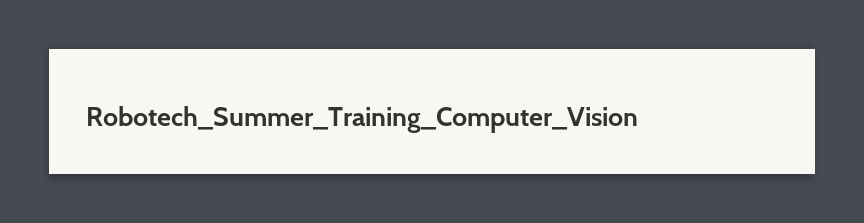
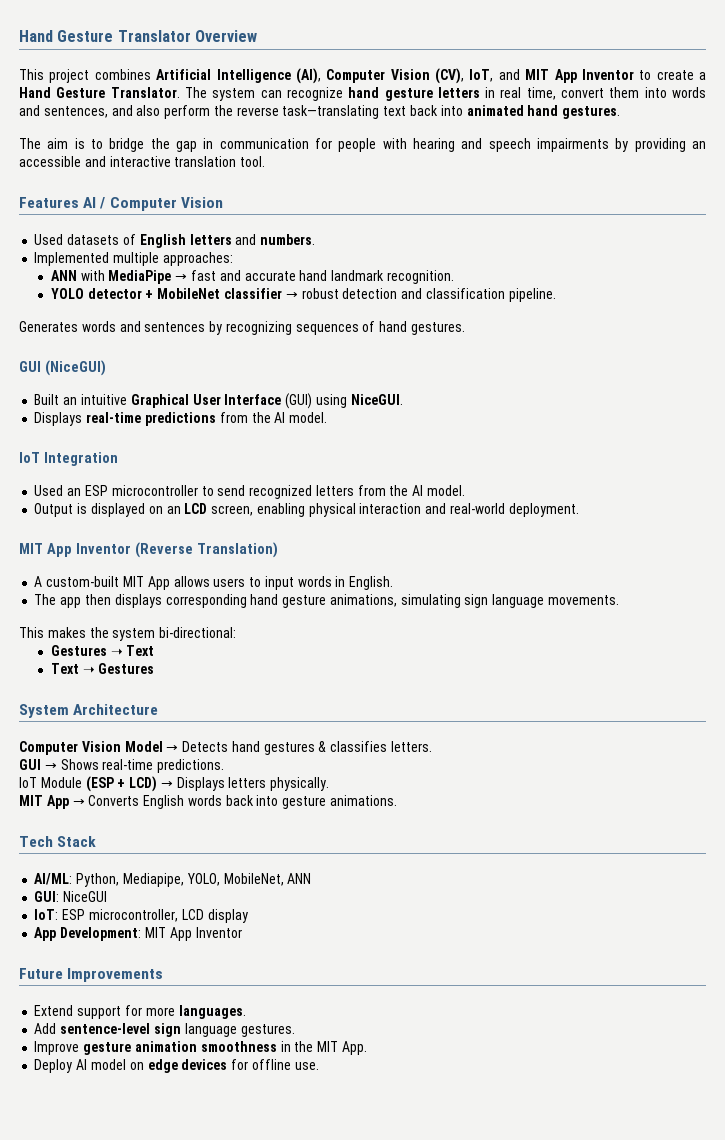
[86,106,638,133] Robotech_Summer_Training_Computer_Vision -> [19,30,257,42] [19,68,706,84] [19,87,706,101] [19,105,621,119] [19,138,707,152] [19,156,266,167] [19,197,223,211] [34,234,316,248] [34,252,233,266] [50,270,454,284] [50,288,556,302] [19,321,466,335] [19,360,106,376] [34,393,403,409] [34,412,328,426] [19,452,118,466] [34,485,465,499] [34,503,579,517] [19,542,278,558] [34,576,394,590] [34,594,619,608] [19,627,237,641] [50,645,155,656] [50,663,155,674] [19,704,159,718] [19,741,433,755] [19,759,225,773] [19,776,330,792] [19,795,398,809] [19,836,97,847] [34,873,312,887] [34,891,108,902] [34,909,248,923] [34,927,242,941] [19,968,164,982] [34,1005,246,1019] [34,1023,295,1037] [34,1041,367,1055] [34,1059,319,1073] Hand Gesture Translator Overview // This project combines Artificial Intelligence (AI), Computer Vision (CV), IoT, and MIT App Inventor to create a Hand Gesture Translator. The system can recognize hand gesture letters in real time, convert them into words and sentences, and also perform the reverse task—translating text back into animated hand gestures. // The aim is to bridge the gap in communication for people with hearing and speech impairments by providing an accessible and interactive translation tool. // Features AI / Computer Vision // Used datasets of English letters and numbers. // Implemented multiple approaches: // ANN with MediaPipe → fast and accurate hand landmark recognition. // YOLO detector + MobileNet classifier → robust detection and classification pipeline. // Generates words and sentences by recognizing sequences of hand gestures. // GUI (NiceGUI) // Built an intuitive Graphical User Interface (GUI) using NiceGUI. // Displays real-time predictions from the AI model. // IoT Integration // Used an ESP microcontroller to send recognized letters from the AI model. // Output is displayed on an LCD screen, enabling physical interaction and real-world deployment. // MIT App Inventor (Reverse Translation) // A custom-built MIT App allows users to input words in English. // The app then displays corresponding hand gesture animations, simulating sign language movements. // This makes the system bi-directional: // Gestures ➝ Text // Text ➝ Gestures // System Architecture // Computer Vision Model → Detects hand gestures & classifies letters. // GUI → Shows real-time predictions. // IoT Module (ESP + LCD) → Displays letters physically. // MIT App → Converts English words back into gesture animations. // Tech Stack // AI/ML: Python, Mediapipe, YOLO, MobileNet, ANN // GUI: NiceGUI // IoT: ESP microcontroller, LCD display // App Development: MIT App Inventor // Future Improvements // Extend support for more languages. // Add sentence-level sign language gestures. // Improve gesture animation smoothness in the MIT App. // Deploy AI model on edge devices for offline use.

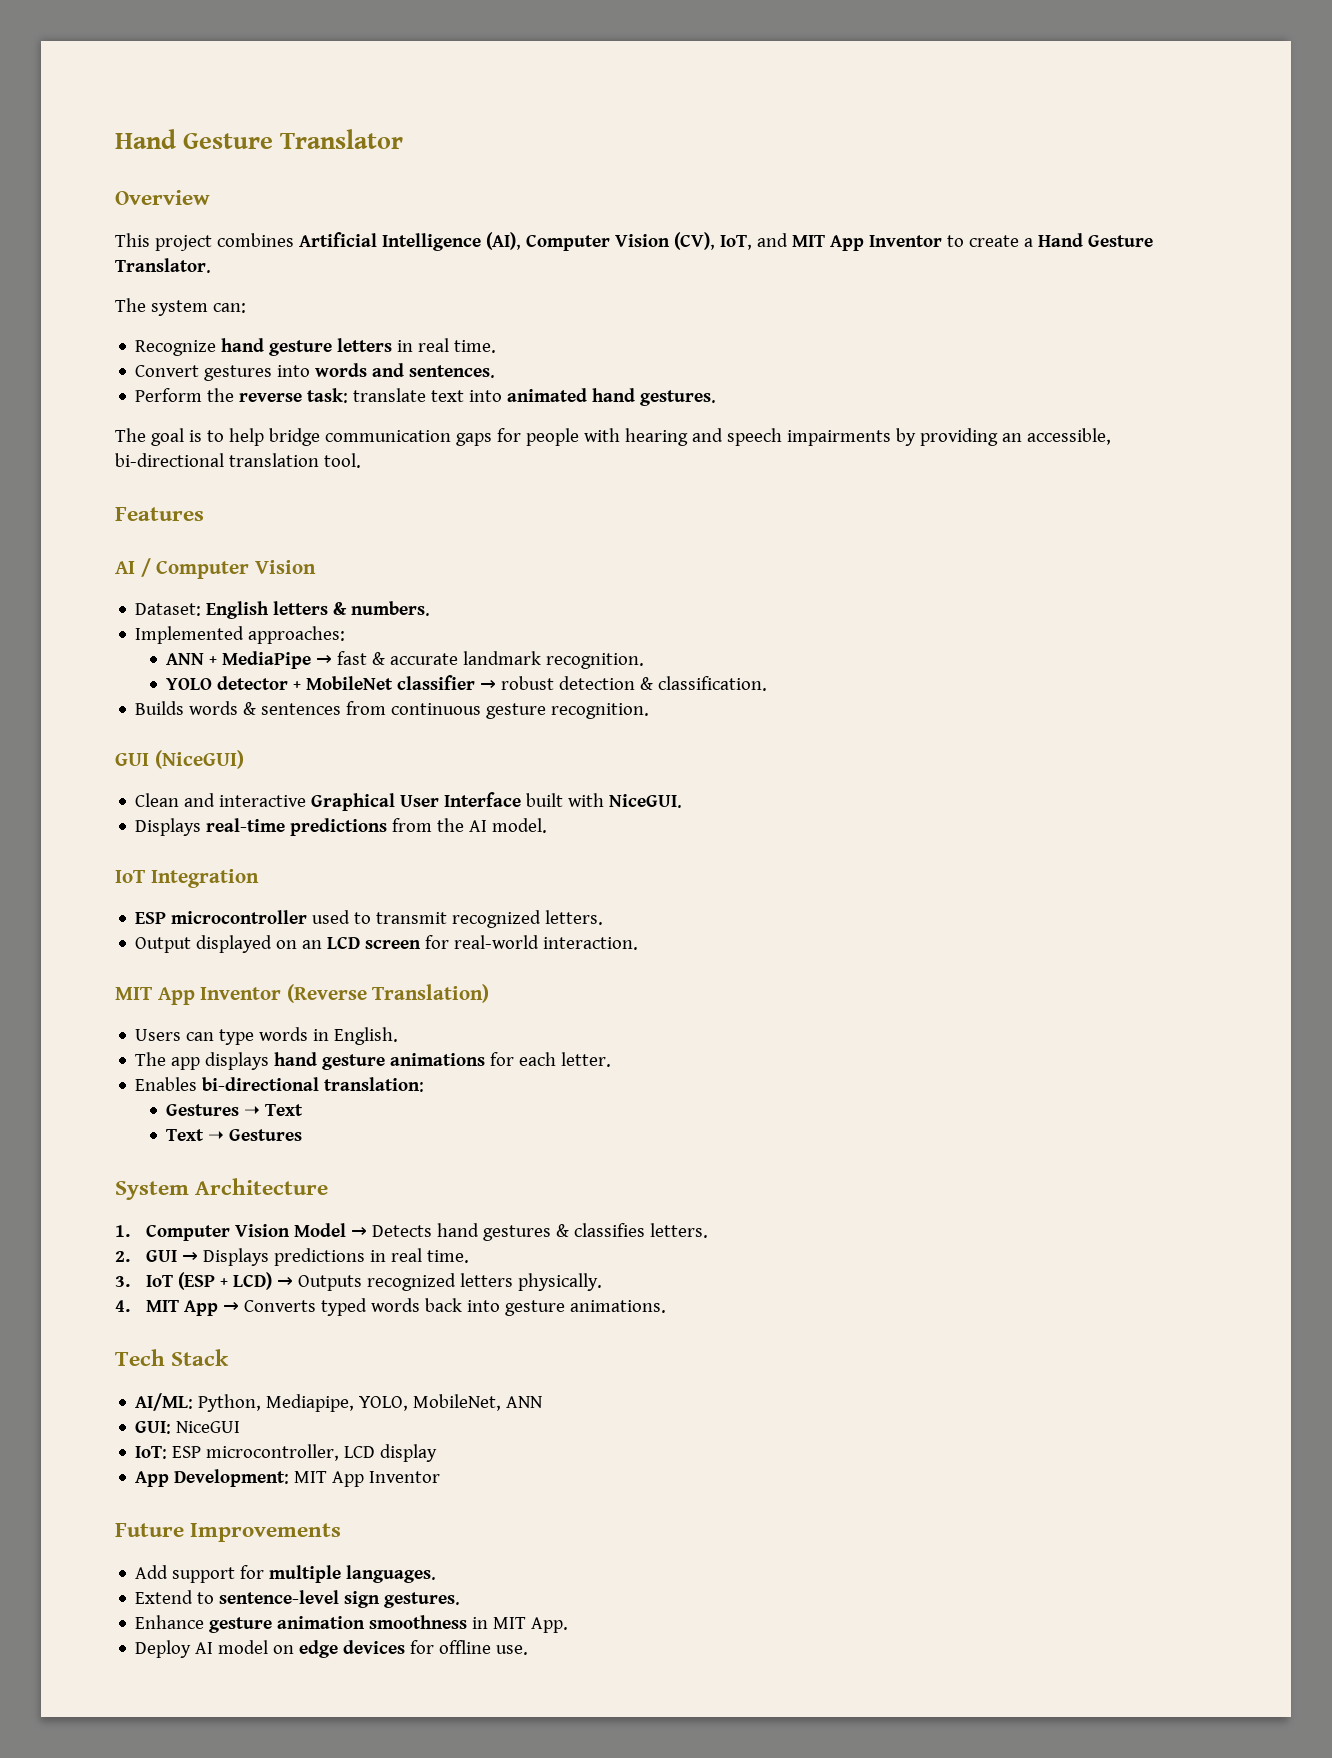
(191, 36) none -> (404, 139) //
(180, 92) none -> (211, 265) //
[260,87,343,101] can recognize -> [212,303,246,313] [135,340,217,356] can: // Recognize
[526,87,706,100] [19,105,439,119] time, convert them into words and sentences, and also perform the reverse task—translating text back -> [454,340,497,353] [135,363,496,381] [135,388,465,403] time. // Convert gestures into words and sentences. // Perform the reverse task: translate text
[47,138,69,149] aim -> [150,428,184,446] goal
[109,138,309,152] bridge the gap in communication -> [228,428,492,446] help bridge communication gaps
[19,156,171,167] accessible and interactive -> [1026,428,1111,445] [115,453,224,467] accessible, bi-directional
(79, 202) none -> (204, 514) //
[34,234,136,245] Used datasets of -> [135,603,202,616] Dataset:
[235,234,257,245] and -> [333,602,348,615] &
[113,252,160,266] multiple -> (245, 635) none
[80,270,105,281] with -> [209,656,218,665] +
[219,270,328,281] and accurate hand -> [372,652,459,665] & accurate
[401,288,556,302] [19,321,466,335] and classification pipeline. // Generates words and sentences by recognizing sequences of hand gestures. -> [640,676,768,691] [135,701,650,719] & classification. // Builds words & sentences from continuous gesture recognition.
[34,394,127,405] Built an intuitive -> [135,793,307,807] Clean and interactive
[285,393,347,409] (GUI) using -> [526,793,605,807] built with
[34,485,465,499] Used an ESP microcontroller to send recognized letters from the AI model. -> [135,910,604,928] ESP microcontroller used to transmit recognized letters.
[77,503,88,514] is -> (192, 945) none
[211,503,579,517] screen, enabling physical interaction and real-world deployment. -> [365,935,639,950] screen for real-world interaction.
[34,576,294,590] A custom-built MIT App allows users to input -> [135,1029,255,1045] Users can type
[84,594,619,608] [19,627,237,641] then displays corresponding hand gesture animations, simulating sign language movements. // This makes the system bi-directional: -> [205,1052,612,1070] [135,1077,425,1092] displays hand gesture animations for each letter. // Enables bi-directional translation:
(159, 709) none -> [115,1225,130,1237] 1.
(433, 746) none -> [115,1251,130,1262] 2.
[60,759,225,773] [19,777,82,788] Shows real-time predictions. // IoT Module -> [203,1248,470,1266] [115,1275,174,1287] Displays predictions in real time. // 3. IoT
[176,777,225,791] Displays -> [298,1273,457,1291] Outputs recognized
(330, 784) none -> [115,1300,130,1312] 4.
[143,795,185,809] English -> [321,1298,368,1316] typed
[34,1005,74,1016] Extend -> [135,1565,169,1579] Add
[145,1007,175,1016] more -> [269,1565,342,1583] multiple
[34,1023,57,1034] Add -> [135,1590,215,1604] Extend to
[184,1023,295,1037] [34,1041,80,1055] language gestures. // Improve -> [384,1592,461,1608] [135,1615,205,1629] gestures. // Enhance
[294,1041,314,1052] the -> (489, 1623) none

